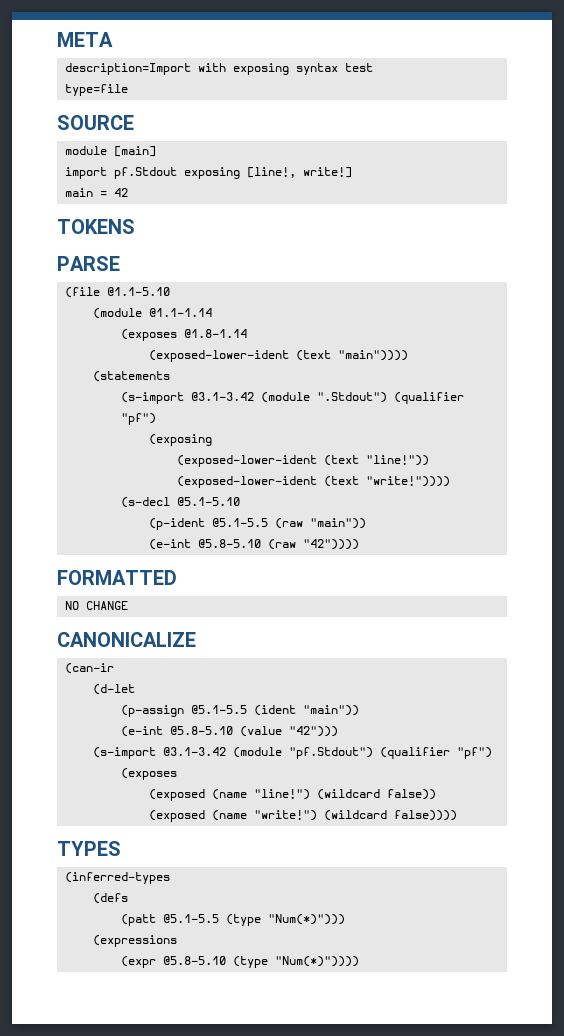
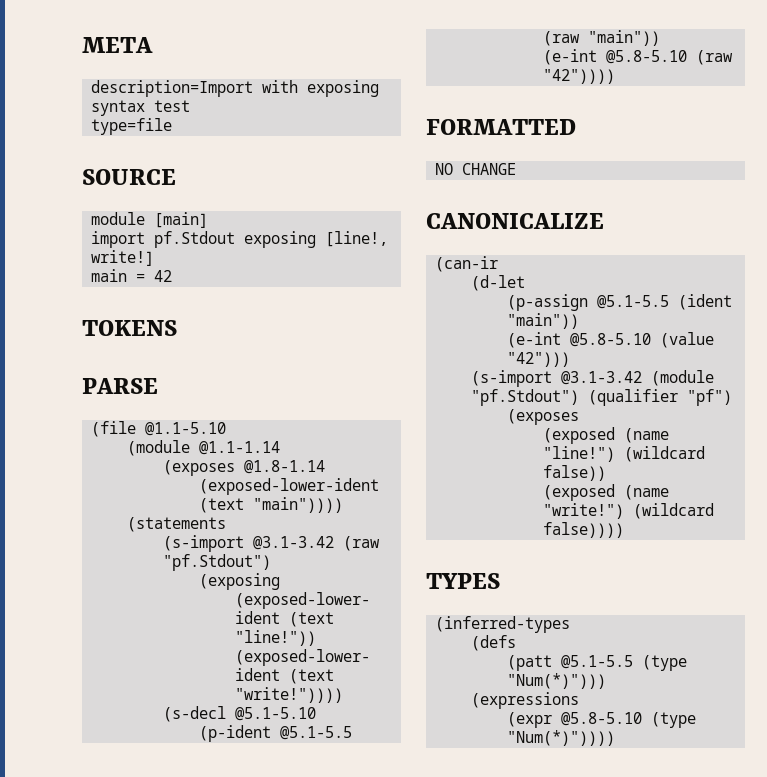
[260,392,464,404] [120,413,156,425] (module ".Stdout") (qualifier "pf") -> [343,536,381,551] [163,554,272,571] (raw "pf.Stdout")

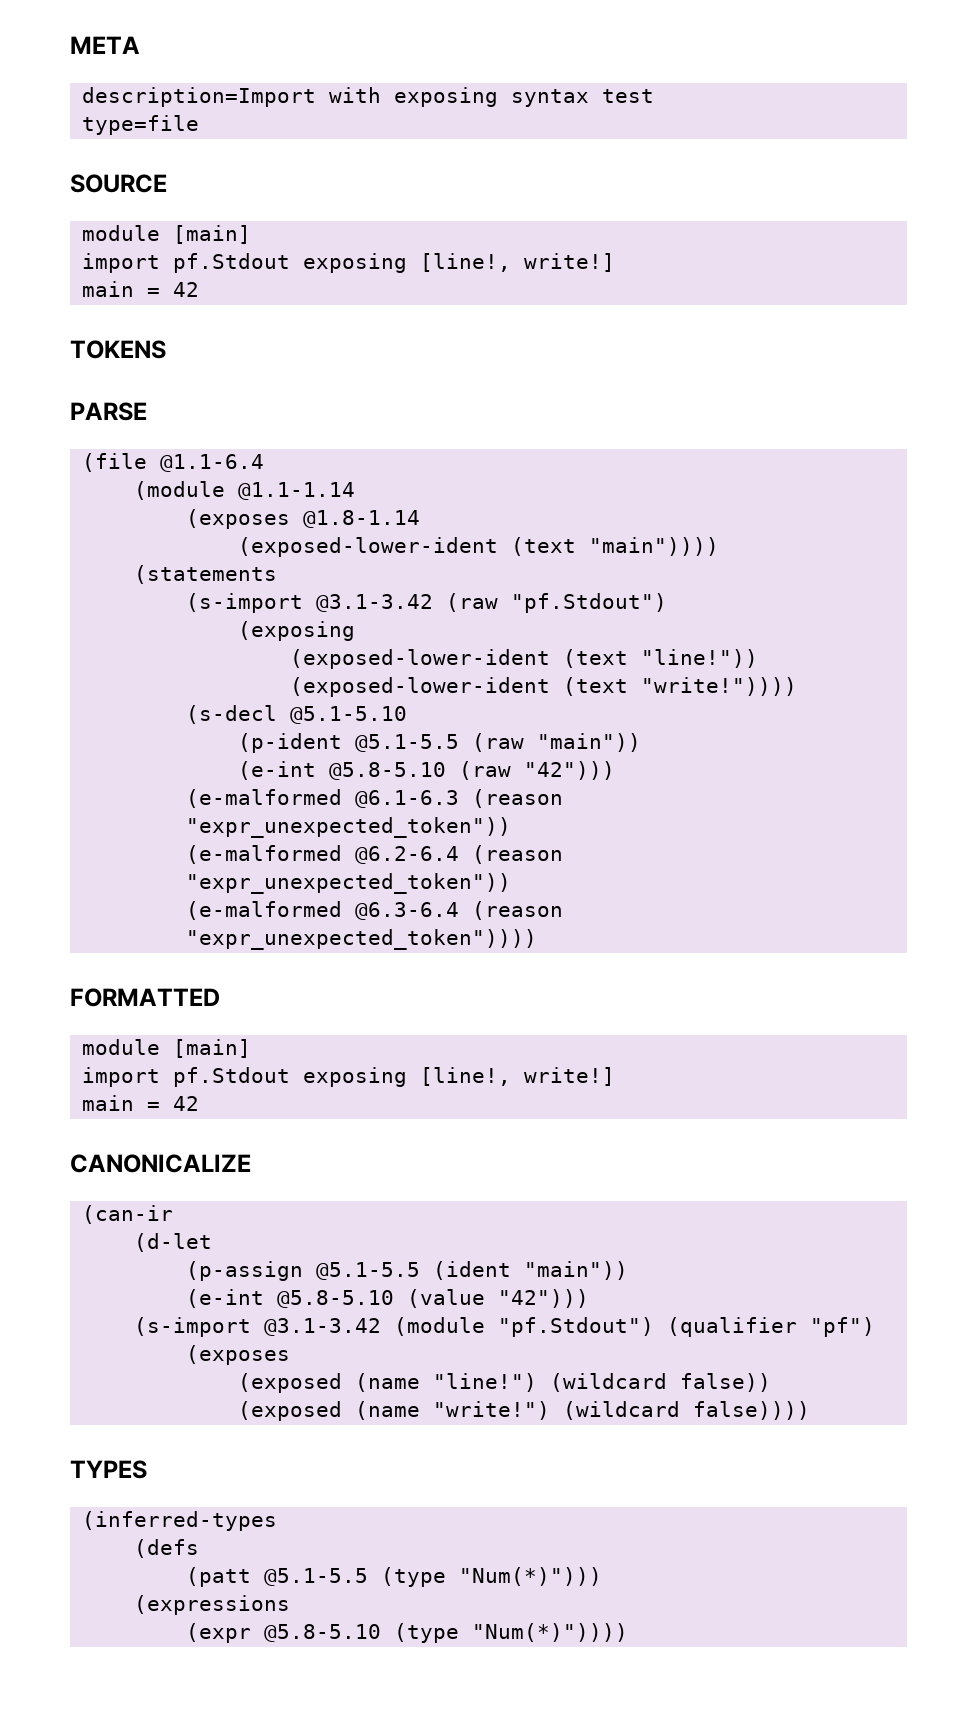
[145,422,227,436] @1.1-5.10 -> [160,454,265,472] @1.1-6.4
[543,69,616,84] [426,119,576,135] [435,163,517,175] "42")))) // FORMATTED // NO CHANGE -> [524,761,616,780] [186,789,564,808] [186,817,512,838] [186,845,564,864] [186,873,512,894] [186,901,564,920] [186,929,538,950] [70,988,220,1007] [82,1039,252,1058] [82,1067,616,1087] [82,1095,200,1111] "42"))) // (e-malformed @6.1-6.3 (reason "expr_unexpected_token")) // (e-malformed @6.2-6.4 (reason "expr_unexpected_token")) // (e-malformed @6.3-6.4 (reason "expr_unexpected_token")))) // FORMATTED // module [main] // import pf.Stdout exposing [line!, write!] // main = 42

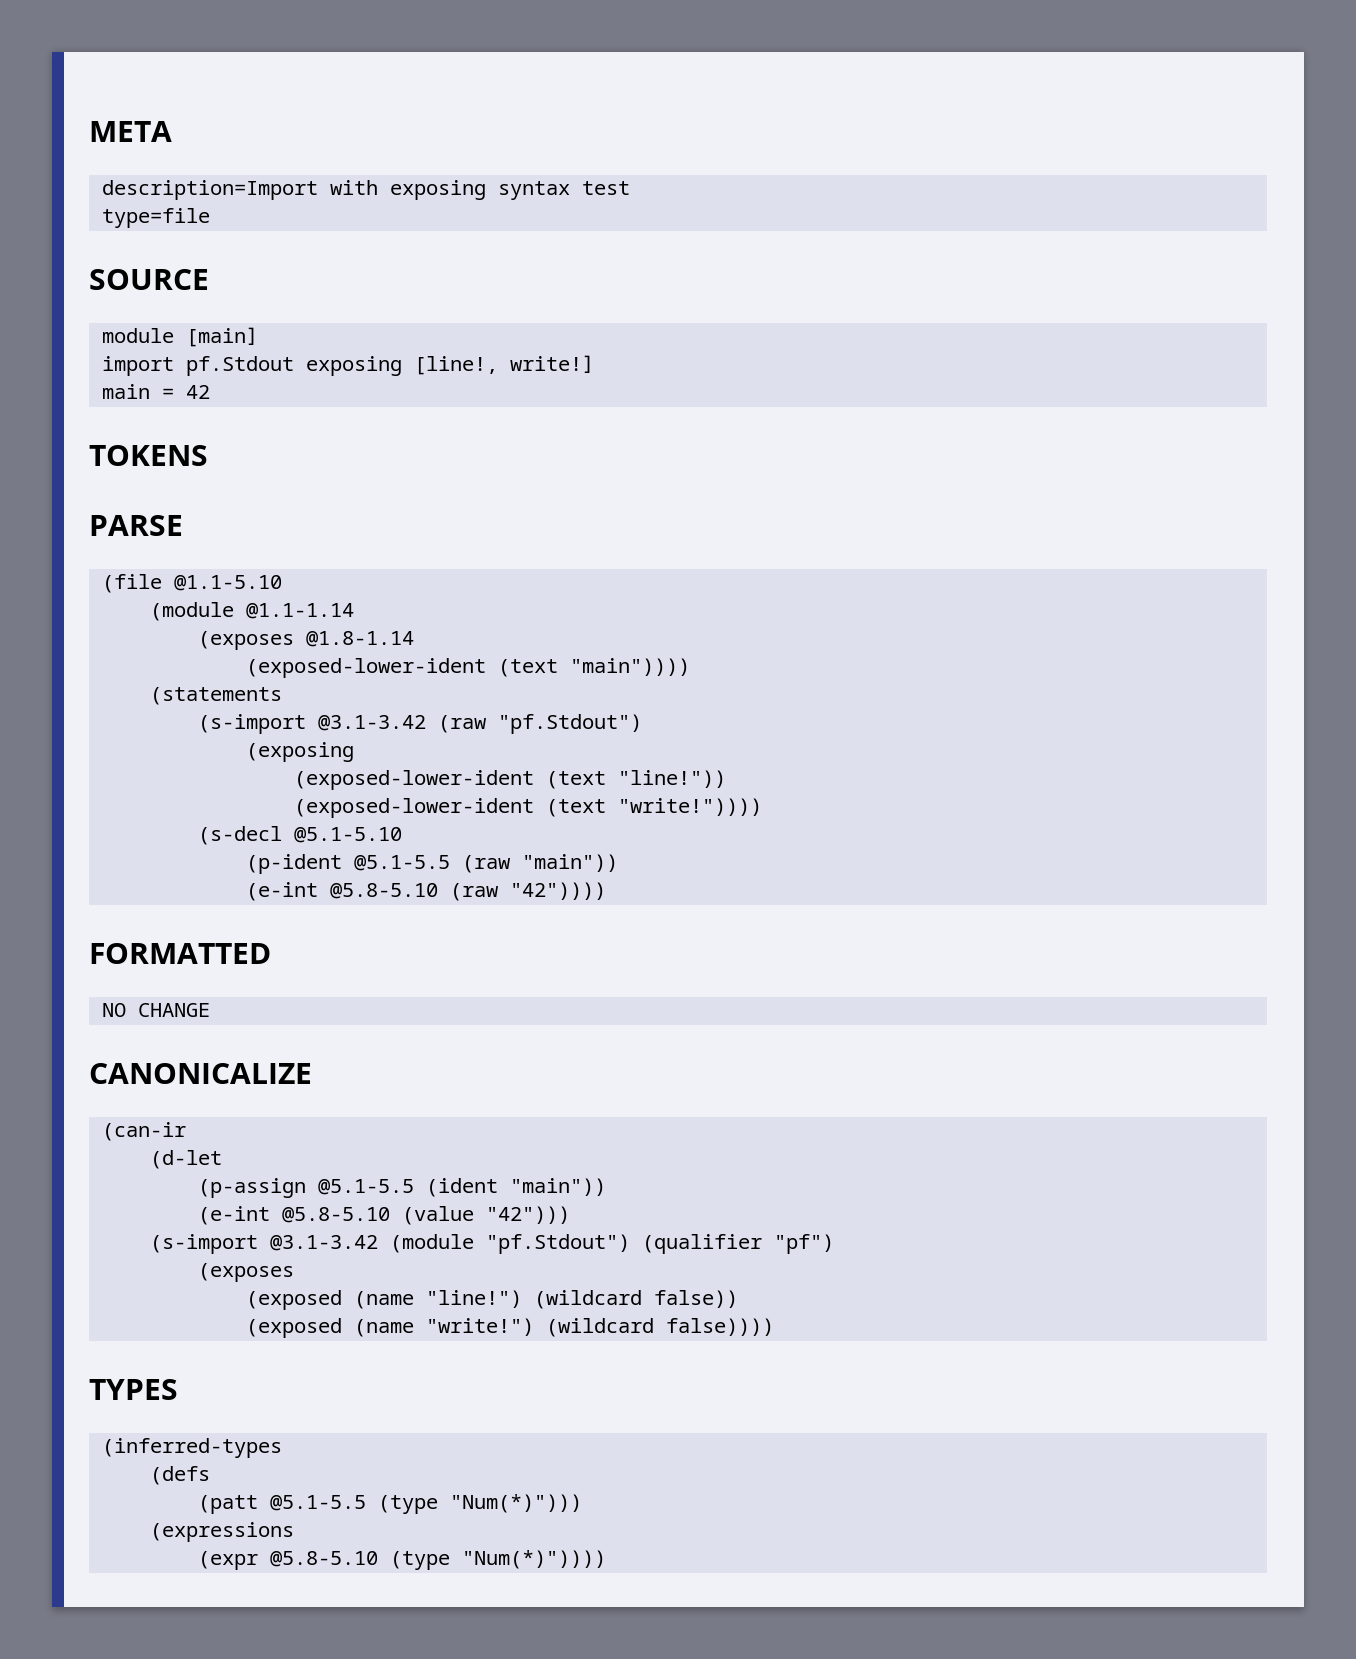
[160,454,265,472] @1.1-6.4 -> [173,575,282,591] @1.1-5.10
[524,761,616,780] [186,789,564,808] [186,817,512,838] [186,845,564,864] [186,873,512,894] [186,901,564,920] [186,929,538,950] [70,988,220,1007] [82,1039,252,1058] [82,1067,616,1087] [82,1095,200,1111] "42"))) // (e-malformed @6.1-6.3 (reason "expr_unexpected_token")) // (e-malformed @6.2-6.4 (reason "expr_unexpected_token")) // (e-malformed @6.3-6.4 (reason "expr_unexpected_token")))) // FORMATTED // module [main] // import pf.Stdout exposing [line!, write!] // main = 42 -> [509,882,606,900] [89,943,271,964] [101,1003,210,1017] "42")))) // FORMATTED // NO CHANGE

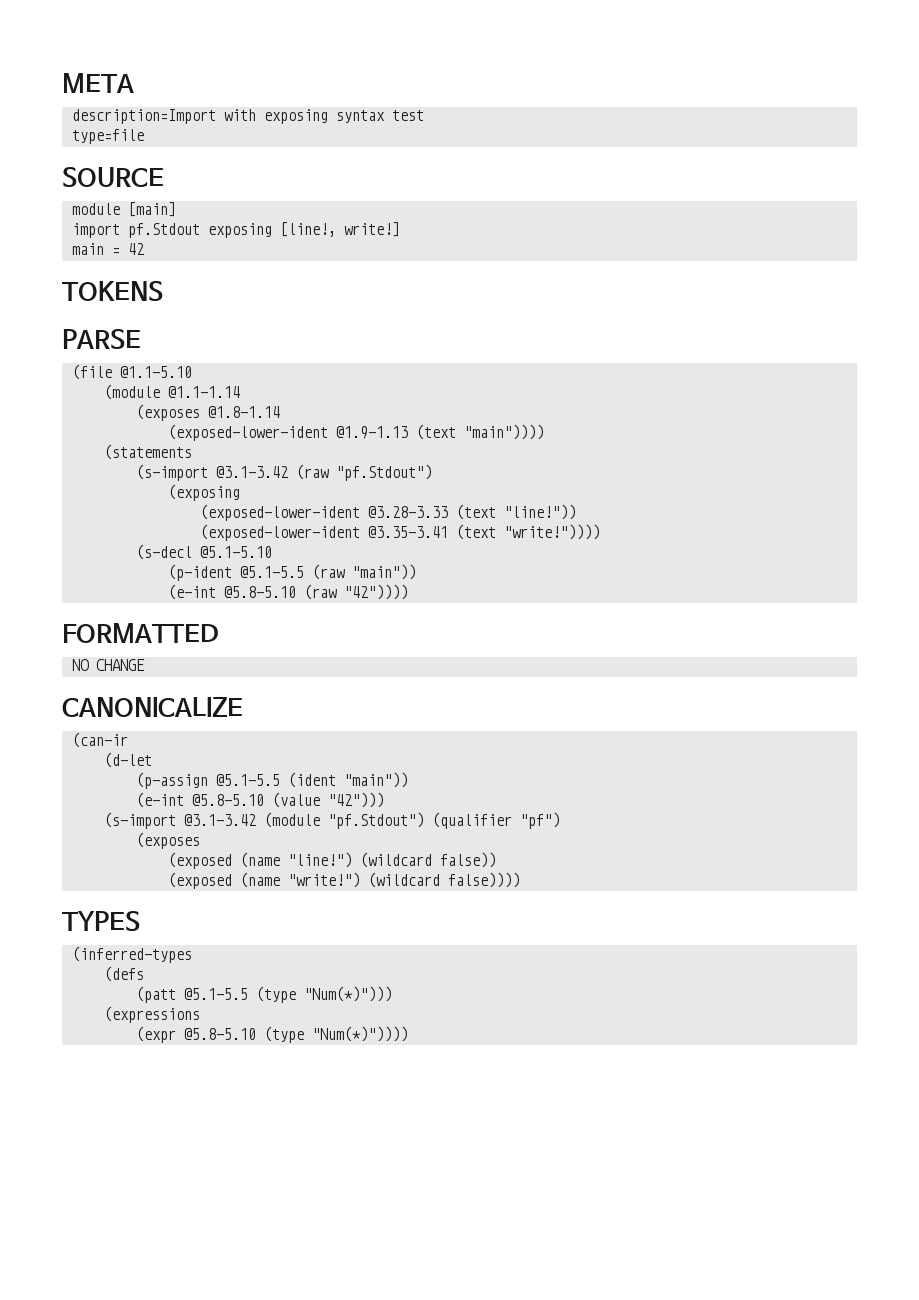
(486, 668) none -> [335,426,408,439] @1.9-1.13
(534, 780) none -> [367,506,448,518] @3.28-3.33
(534, 808) none -> [367,526,448,538] @3.35-3.41

